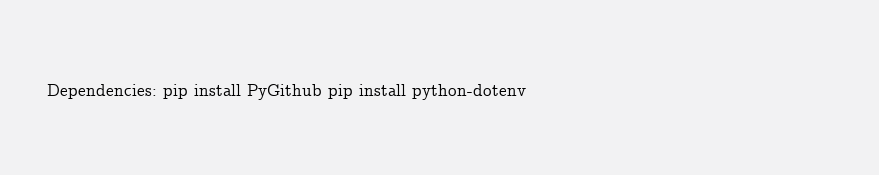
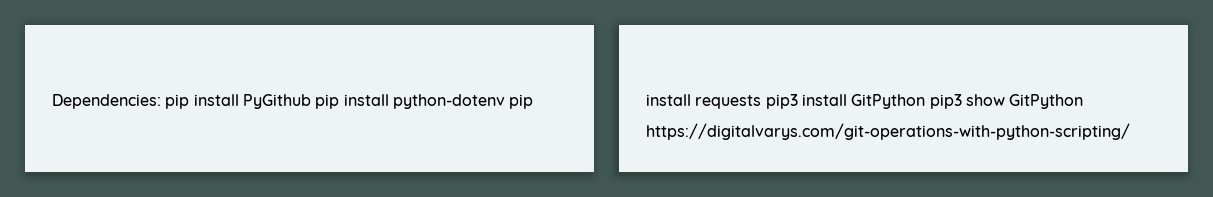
(526, 92) none -> [509,94,1084,109] [646,123,1130,140] pip install requests pip3 install GitPython pip3 show GitPython // https://digitalvarys.com/git-operations-with-python-scripting/

